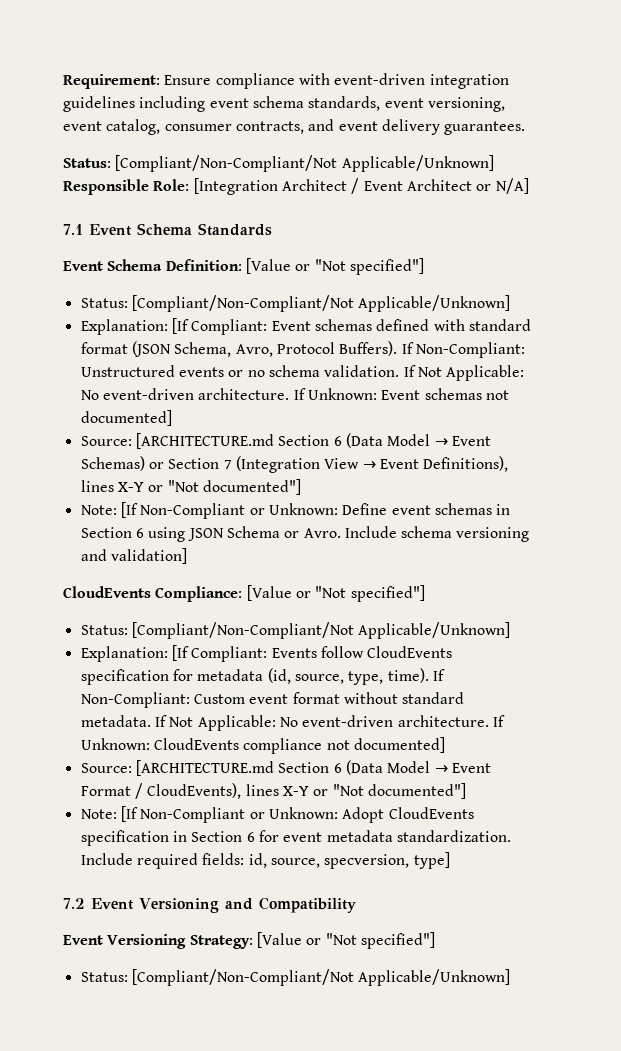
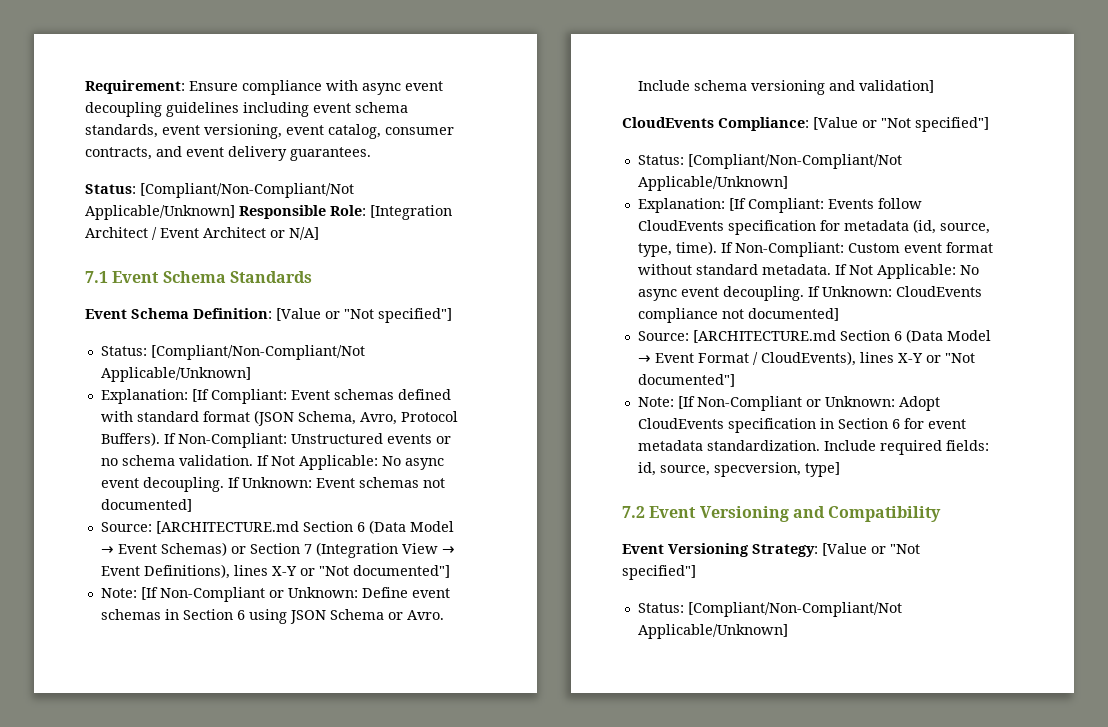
[334,73,509,89] event-driven integration -> [362,81,443,95] [85,102,162,117] async event decoupling
[102,388,290,400] event-driven architecture. -> [404,458,444,470] [100,477,224,492] async event decoupling.
[302,715,489,727] event-driven architecture. -> [637,286,804,301] async event decoupling.

